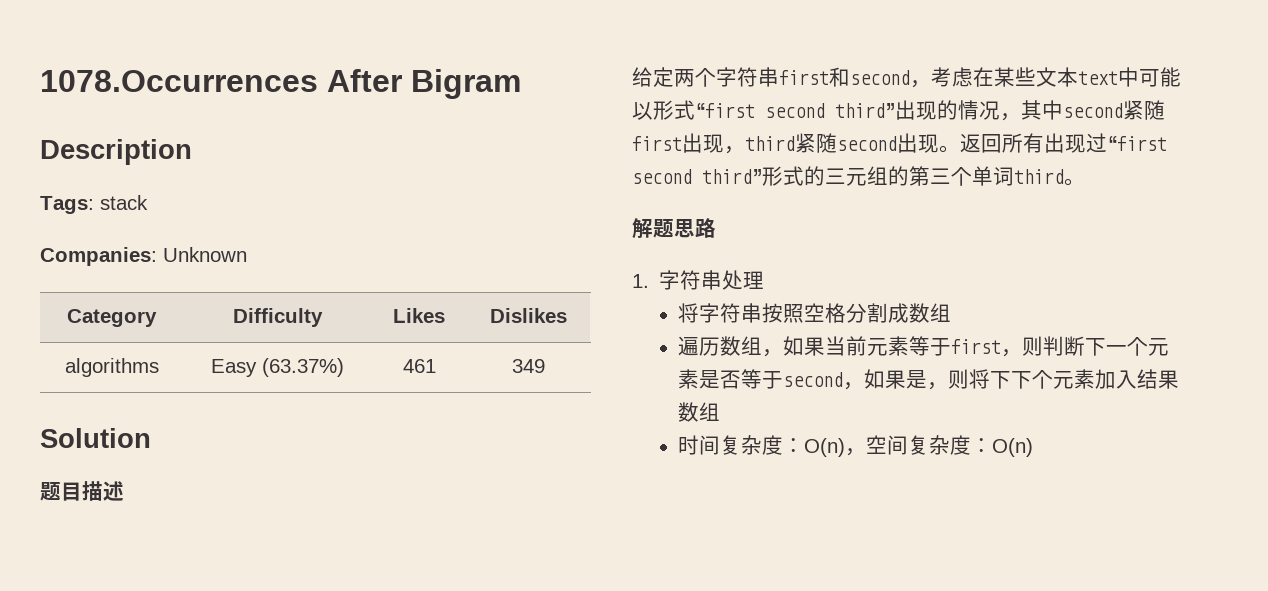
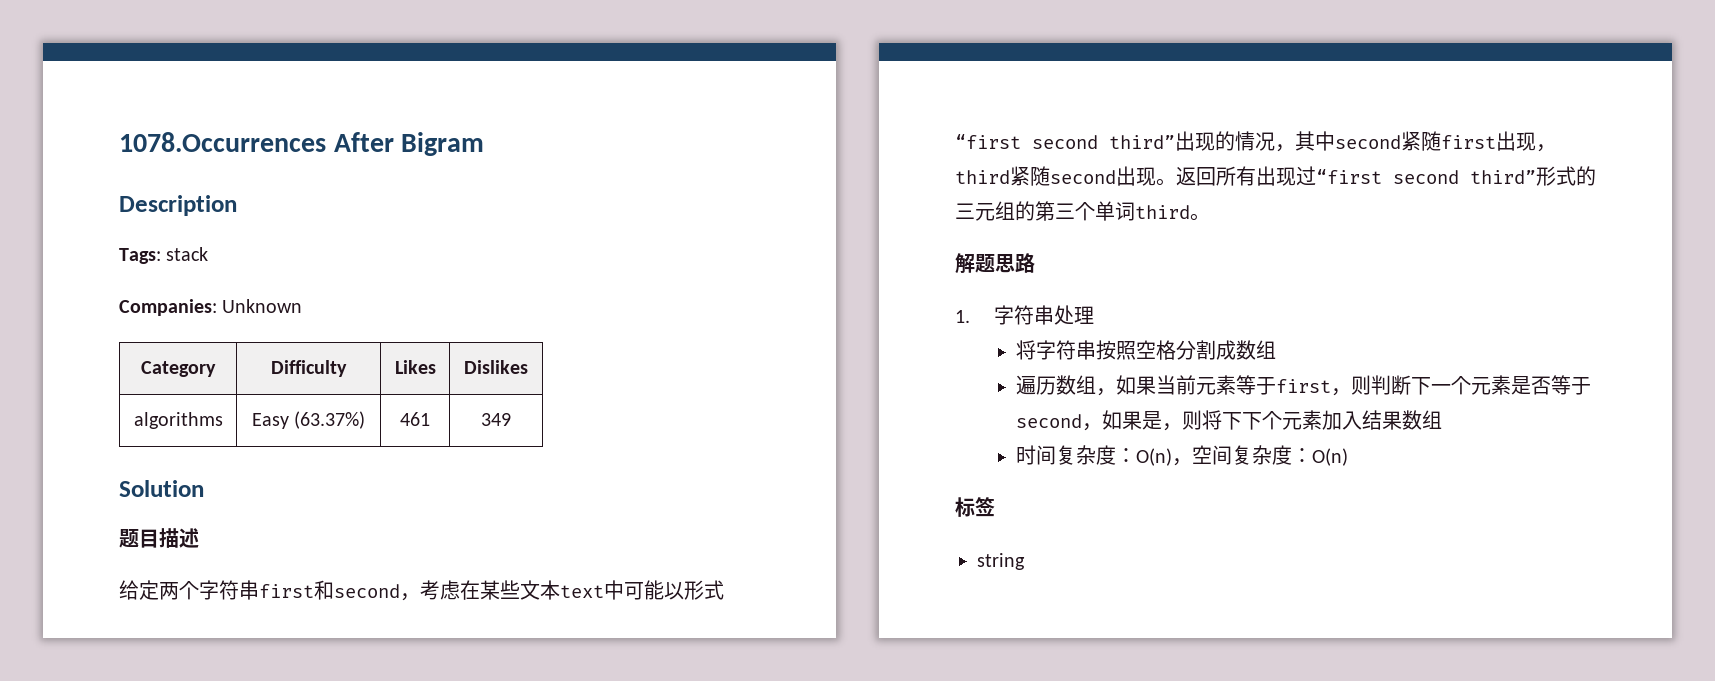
(1034, 447) none -> [955,497,995,517] [977,553,1025,570] // 标签 // string

